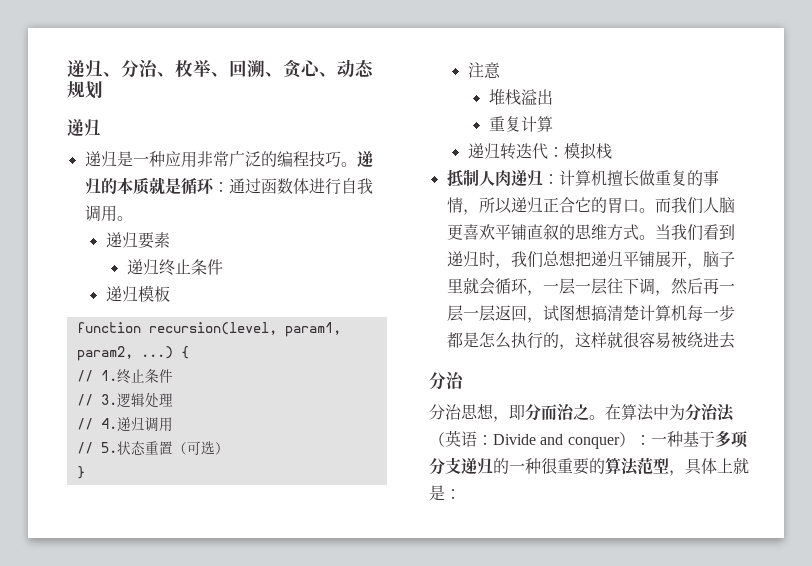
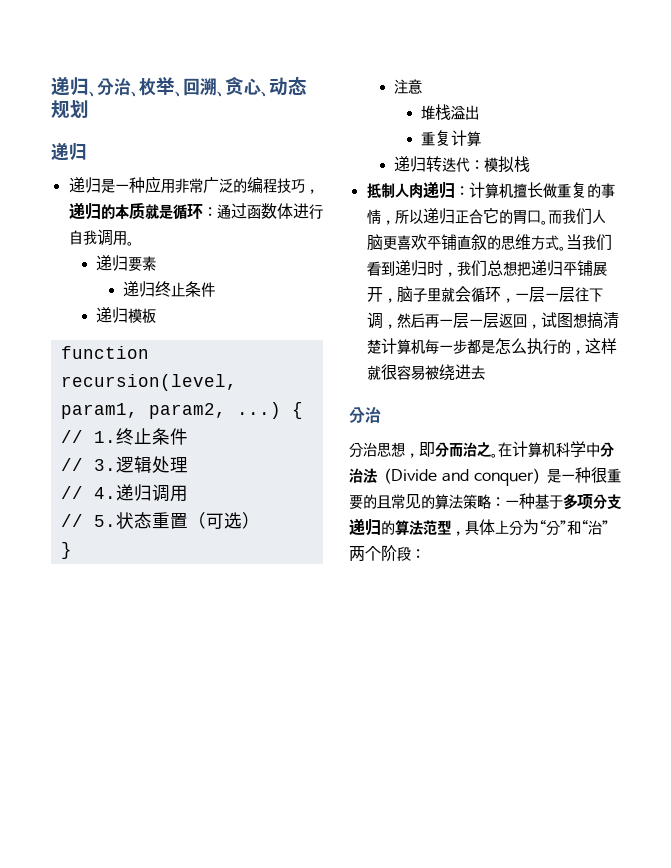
[340,162,357,167] 。 -> [304,189,319,194] ，
[621,404,685,421] 算法中为 -> [512,441,600,458] 计算机科学中
[445,430,493,447] 英语： -> (391, 476) none
(635, 439) none -> [547,467,621,484] [349,494,491,510] 是一种很重要的且常见的算法策略
[509,458,605,475] 一种很重要的 -> (395, 527) none
[733,458,749,474] [429,485,445,501] 就是 -> [509,519,609,536] [349,545,411,561] 分为“分”和“治”两个阶段

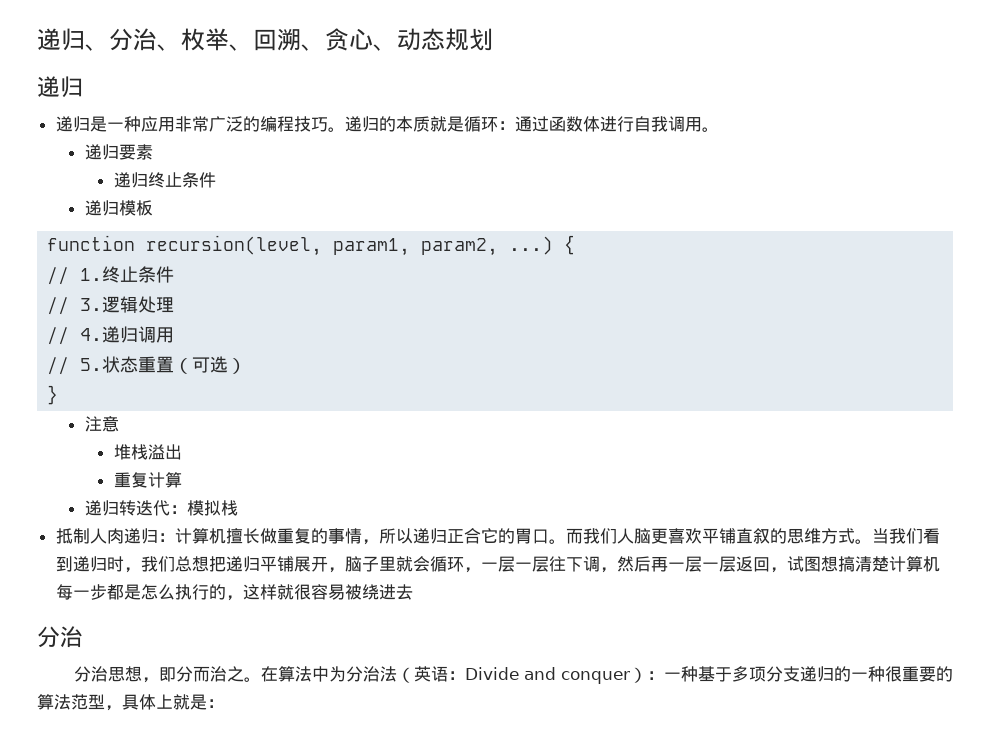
[304,189,319,194] ， -> [327,127,345,132] 。
[512,441,600,458] 计算机科学中 -> [277,666,346,682] 算法中为
(391, 476) none -> [413,666,465,682] 英语：
[547,467,621,484] [349,494,491,510] 是一种很重要的且常见的算法策略 -> (647, 675) none
(395, 527) none -> [851,666,953,682] 一种很重要的
[509,519,609,536] [349,545,411,561] 分为“分”和“治”两个阶段 -> [173,694,207,710] 就是

